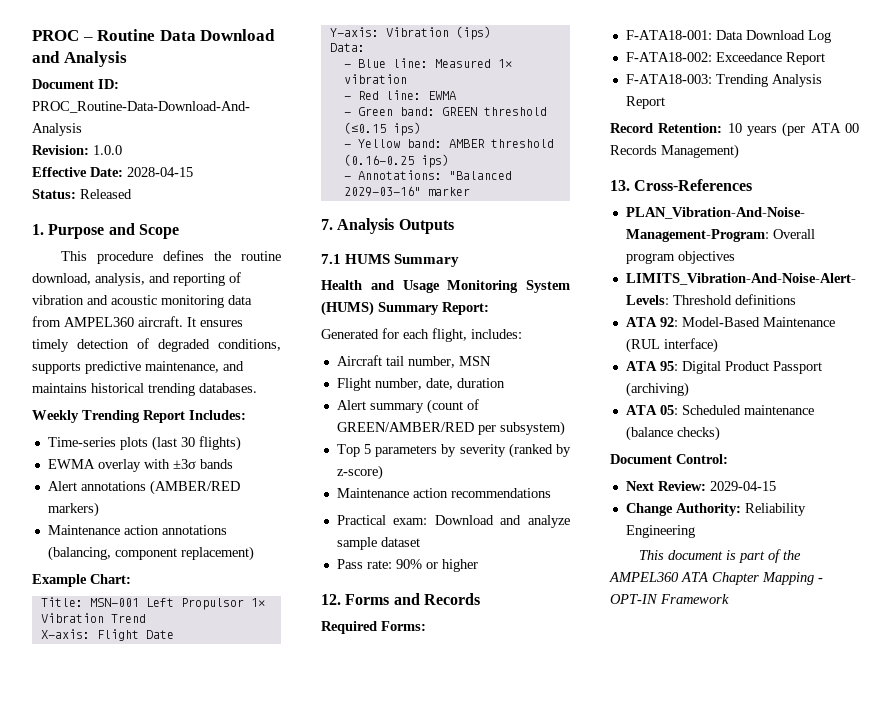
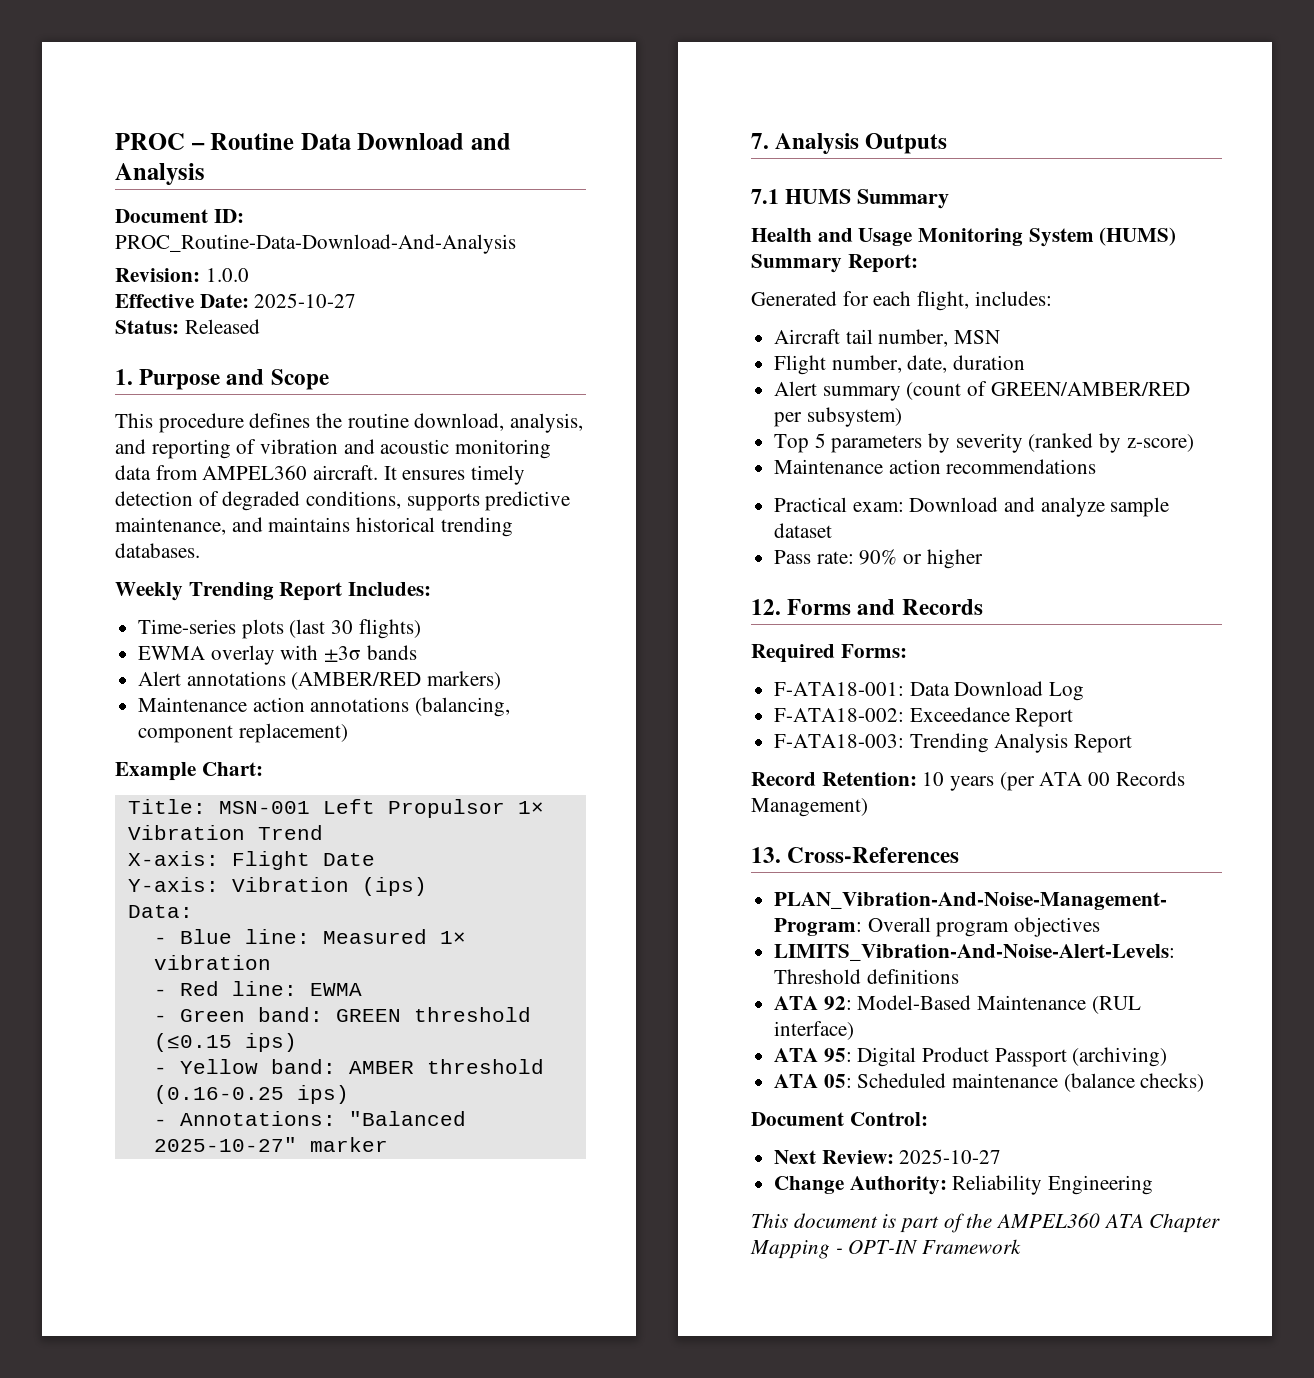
[127,167,193,177] 2028-04-15 -> [254,293,357,308] 2025-10-27
[343,186,421,197] 2029-03-16" -> [153,1137,297,1152] 2025-10-27"
[709,481,776,491] 2029-04-15 -> [899,1149,1002,1164] 2025-10-27

